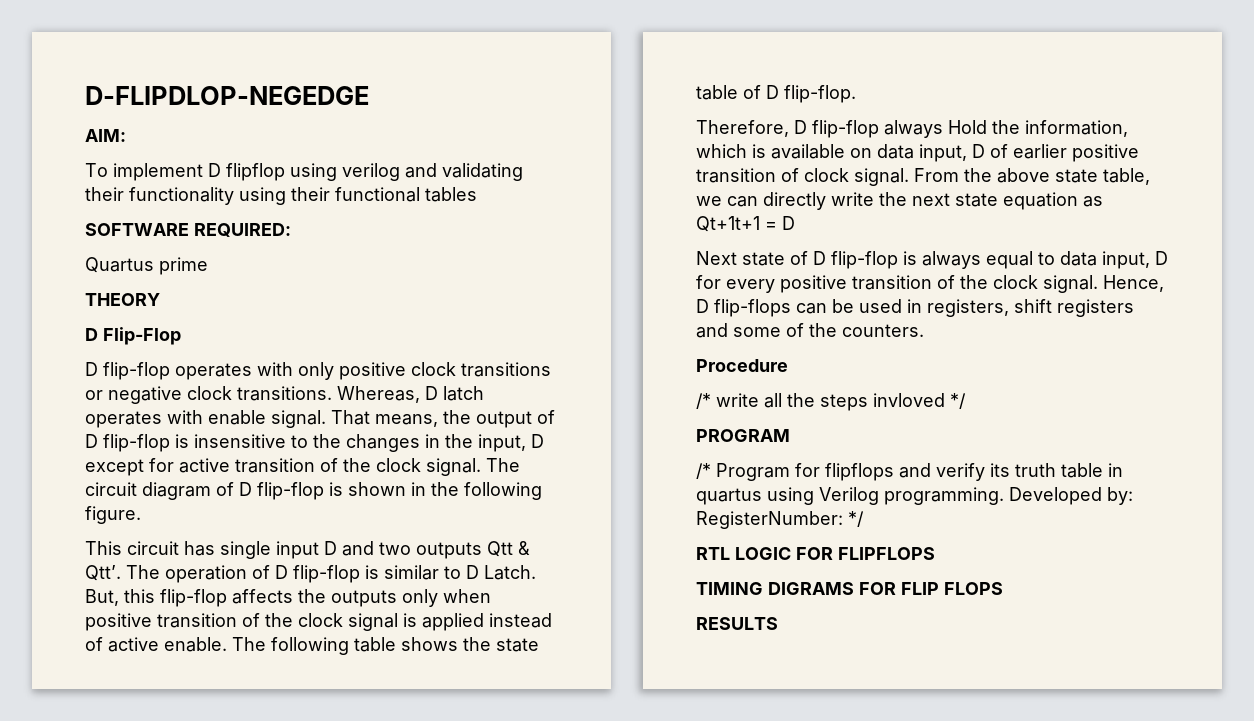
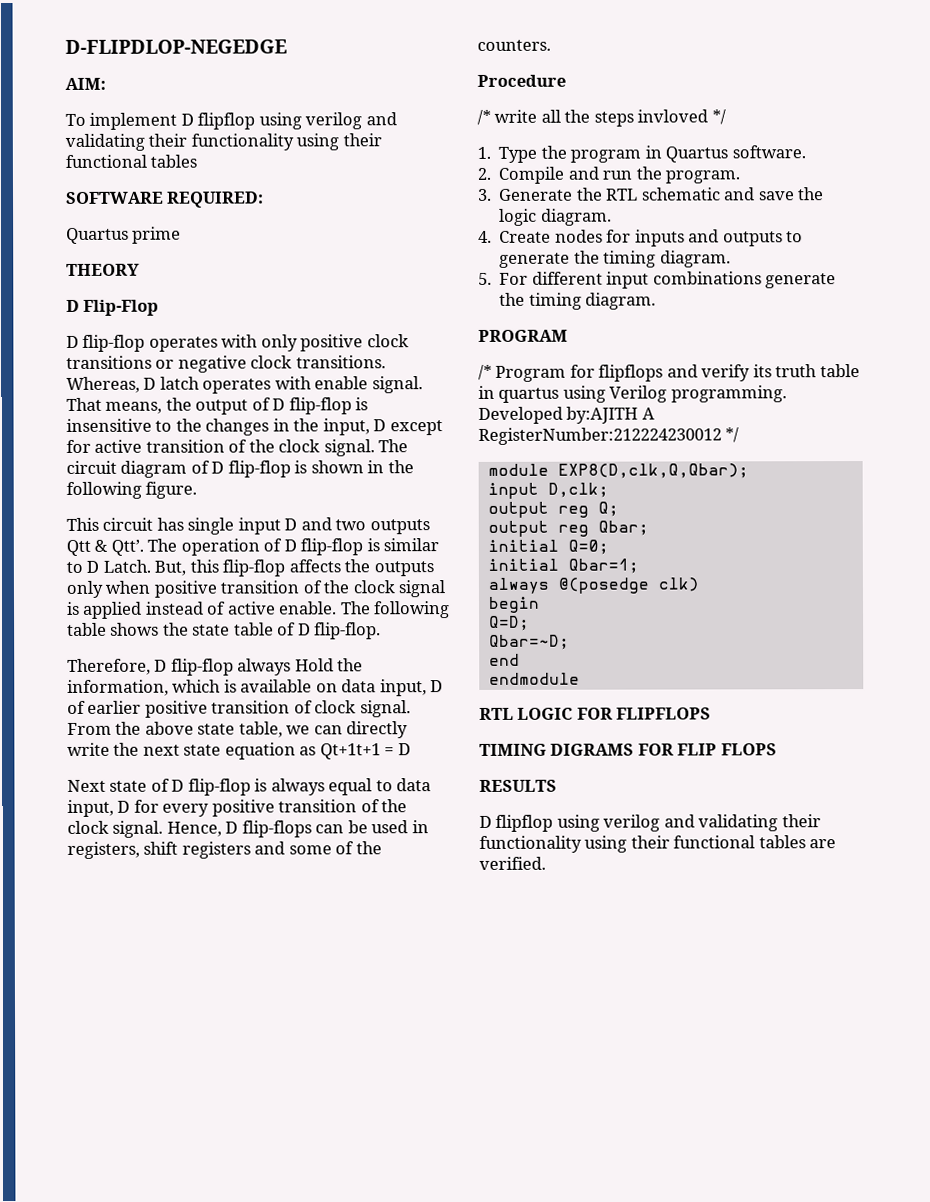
(966, 401) none -> [477,145,806,163] [477,166,741,184] [477,187,824,201] [499,208,612,226] [478,229,803,247] [499,250,731,268] [478,271,837,289] [499,292,657,310] // 1. Type the program in Quartus software. // 2. Compile and run the program. // 3. Generate the RTL schematic and save the logic diagram. // 4. Create nodes for inputs and outputs to generate the timing diagram. // 5. For different input combinations generate the timing diagram.
[1107,487,1133,505] [696,511,864,529] by: RegisterNumber: */ -> [566,406,655,424] [478,427,740,445] [487,463,749,479] [487,482,609,499] [487,501,619,518] [487,520,649,537] [487,539,609,555] [487,558,639,574] [487,577,699,594] [487,596,540,613] [488,615,530,631] [488,634,570,650] [488,653,520,666] [488,672,580,685] by:AJITH A RegisterNumber:212224230012 */ // module EXP8(D,clk,Q,Qbar); // input D,clk; // output reg Q; // output reg Qbar; // initial Q=0; // initial Qbar=1; // always @(posedge clk) // begin // Q=D; // Qbar=~D; // end // endmodule
(778, 623) none -> [479,814,821,832] [479,835,837,853] [479,856,546,870] // D flipflop using verilog and validating their functionality using their functional tables are verified.

